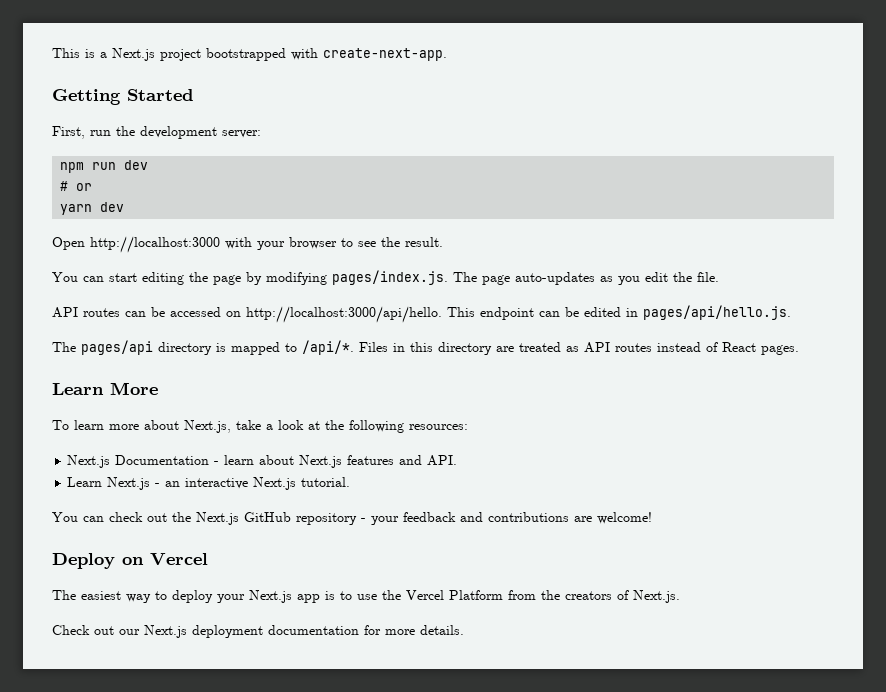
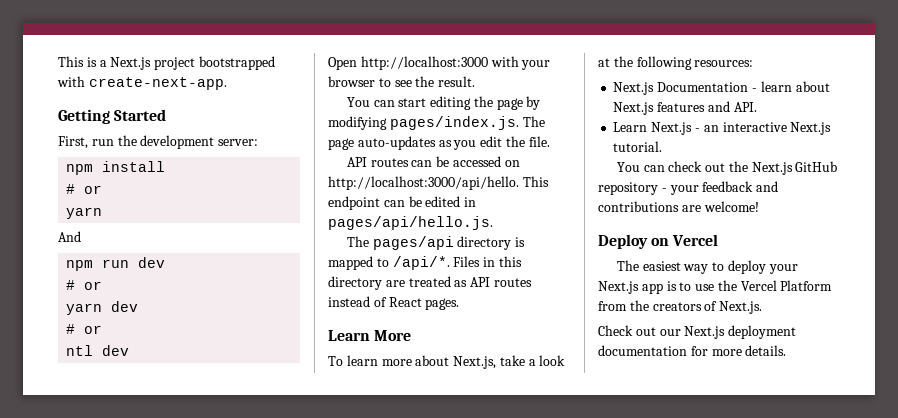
(261, 134) none -> [66,161,166,175] [66,184,103,194] [66,207,103,219] [58,231,81,242] // npm install // # or // yarn // And
(125, 207) none -> [66,324,103,334] [66,345,130,356] // # or // ntl dev

